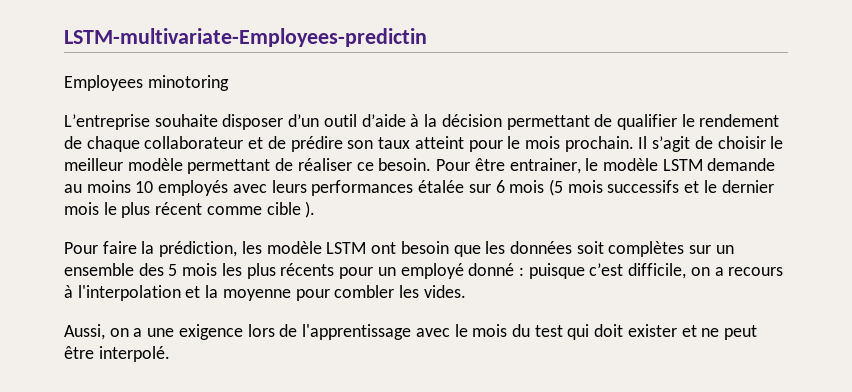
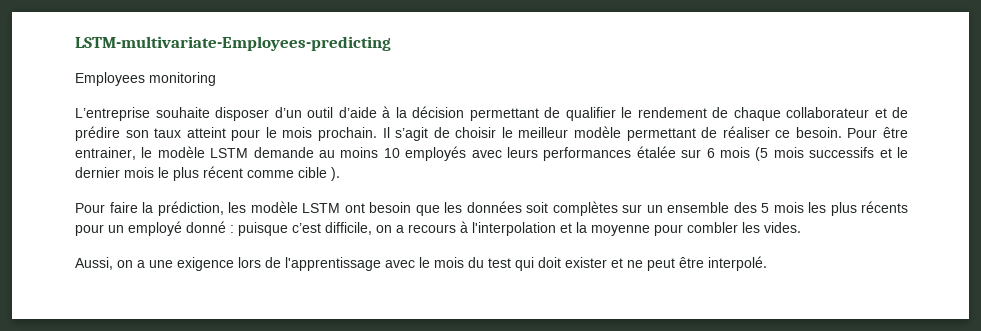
[64,28,427,47] LSTM-multivariate-Employees-predictin -> [75,36,391,51] LSTM-multivariate-Employees-predicting
[147,75,229,91] minotoring -> [149,72,216,86] monitoring

